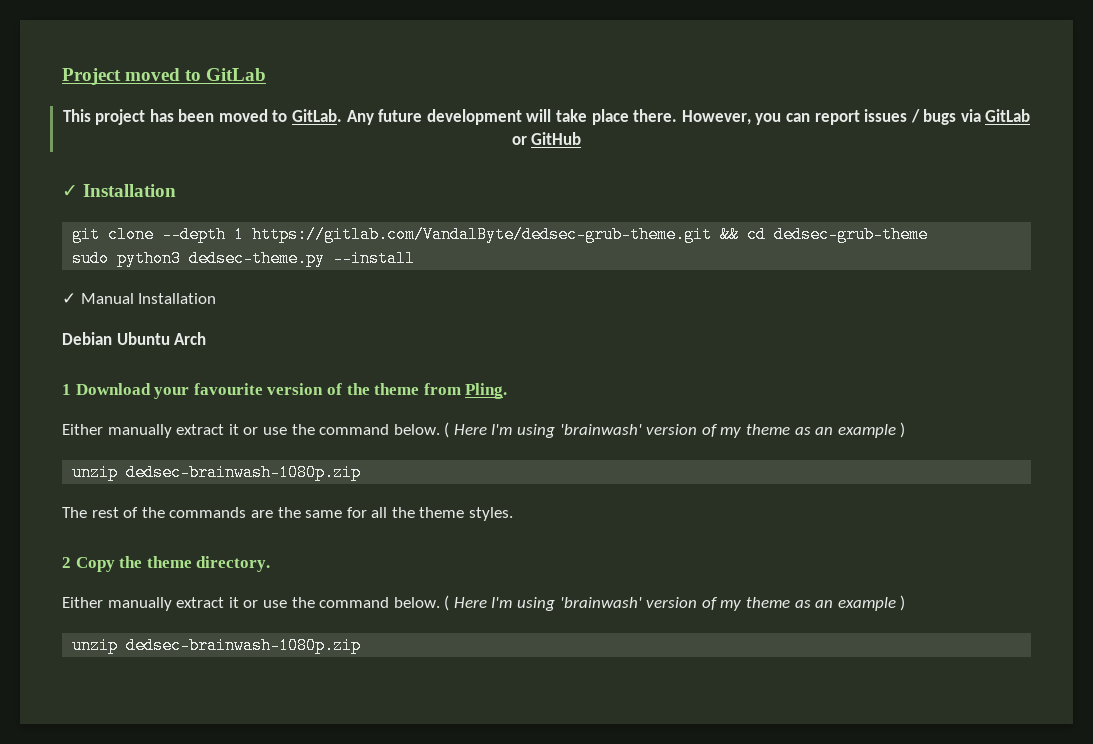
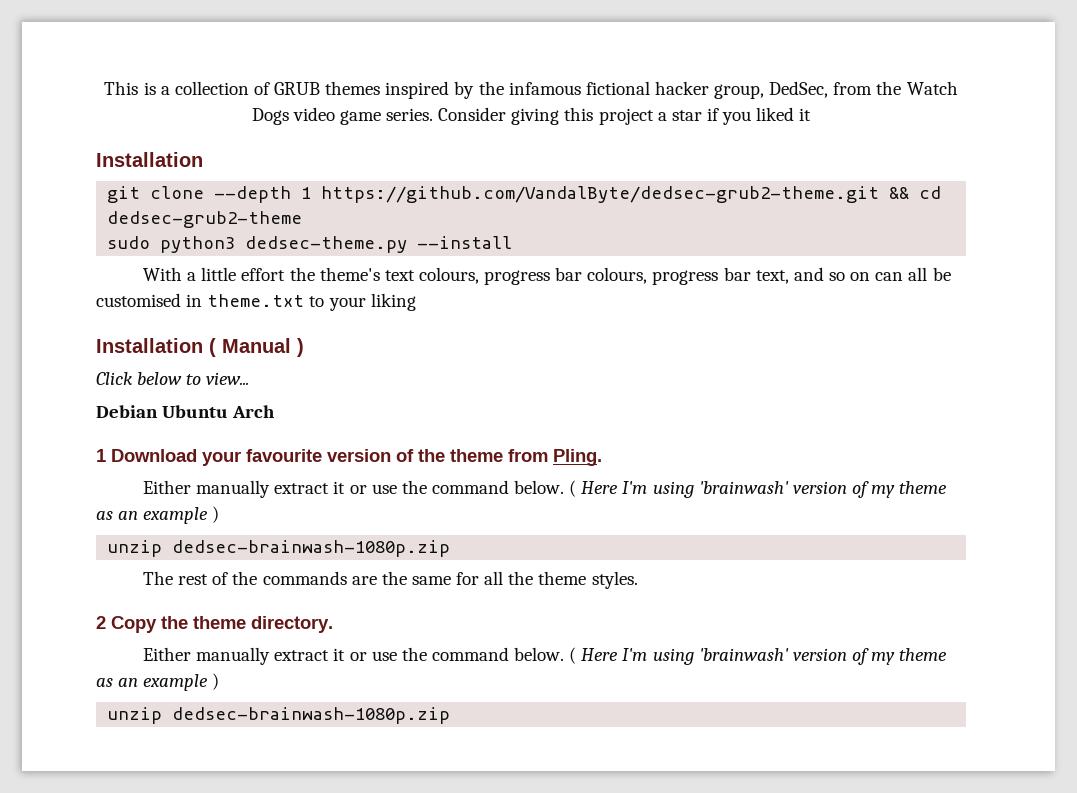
[62,68,267,85] [62,109,1031,125] [511,132,582,145] [62,185,78,197] Project moved to GitLab // This project has been moved to GitLab. Any future development will take place there. However, you can report issues / bugs via GitLab or GitHub // ✓ -> [104,81,958,99] [251,107,812,125] This is a collection of GRUB themes inspired by the infamous fictional hacker group, DedSec, from the Watch Dogs video game series. Consider giving this project a star if you liked it //
[252,226,713,243] https://gitlab.com/VandalByte/dedsec-grub-theme.git -> [321,186,880,203] https://github.com/VandalByte/dedsec-grub2-theme.git
[774,226,929,243] dedsec-grub-theme -> [107,211,303,228] dedsec-grub2-theme
[62,293,217,304] ✓ Manual Installation -> [143,267,951,285] [96,293,416,311] [96,338,304,357] [96,372,250,385] With a little effort the theme's text colours, progress bar colours, progress bar text, and so on can all be customised in theme.txt to your liking // Installation ( Manual ) // Click below to view...

